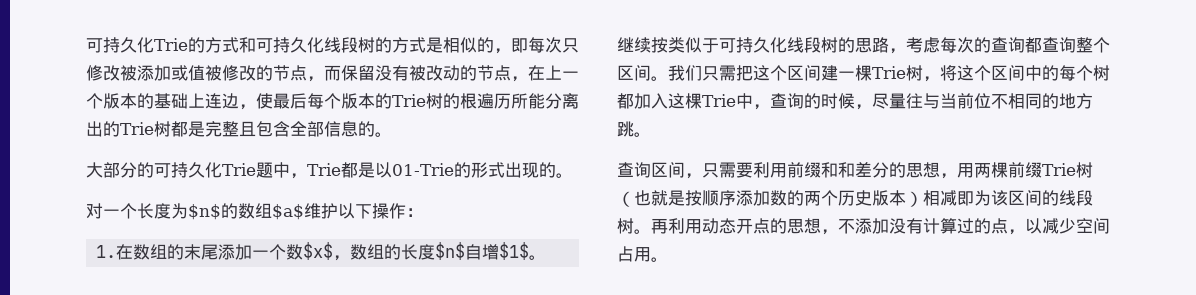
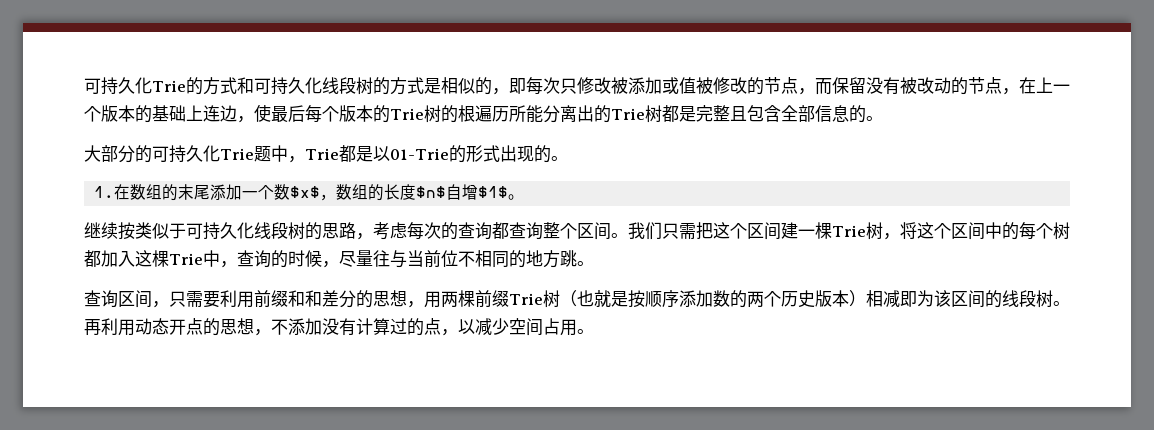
[86,203,423,220] // 对一个长度为$n$的数组$a$维护以下操作： -> (568, 158) none

